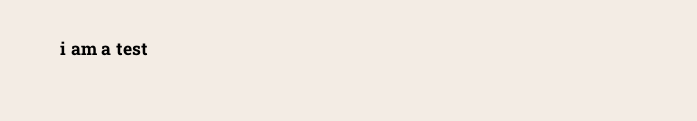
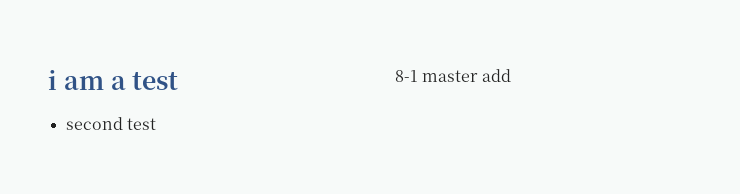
(149, 49) none -> [65,117,156,130] [395,69,511,82] // second test // 8-1 master add

